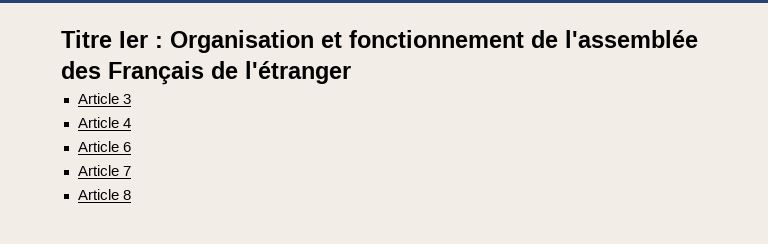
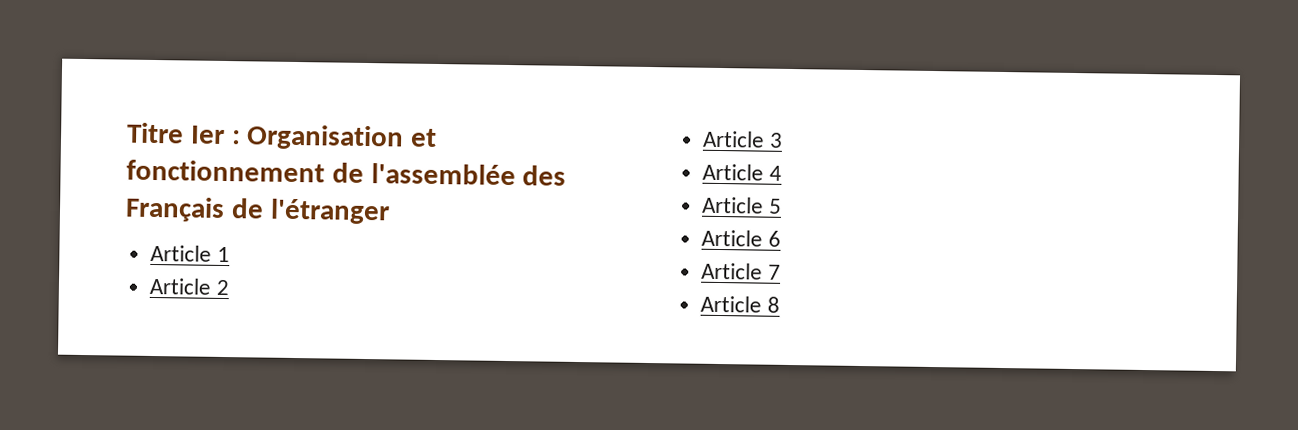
(351, 72) none -> [150,244,230,263] [149,277,230,296] // Article 1 // Article 2
(131, 123) none -> [702,196,782,214] // Article 5

